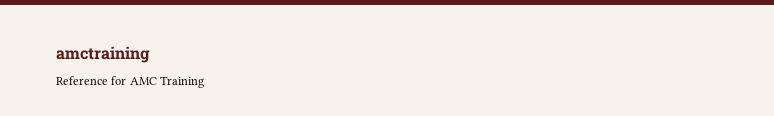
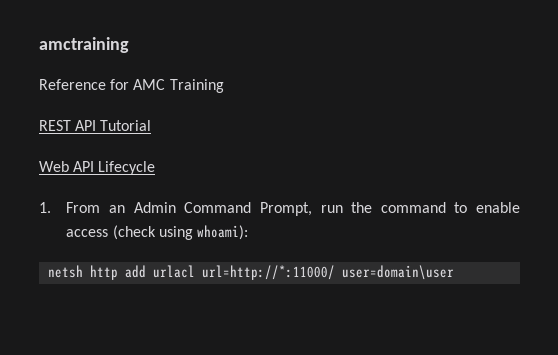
(205, 82) none -> [39,120,152,131] [39,161,156,175] [39,202,520,216] [66,225,248,240] [48,265,455,280] // REST API Tutorial // Web API Lifecycle // 1. From an Admin Command Prompt, run the command to enable access (check using whoami): // netsh http add urlacl url=http://*:11000/ user=domain\user

